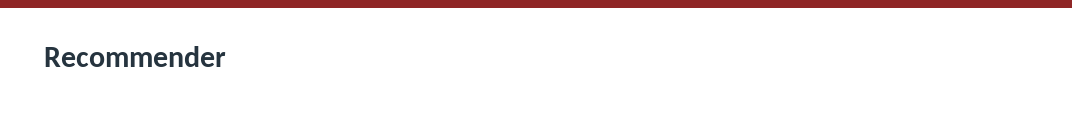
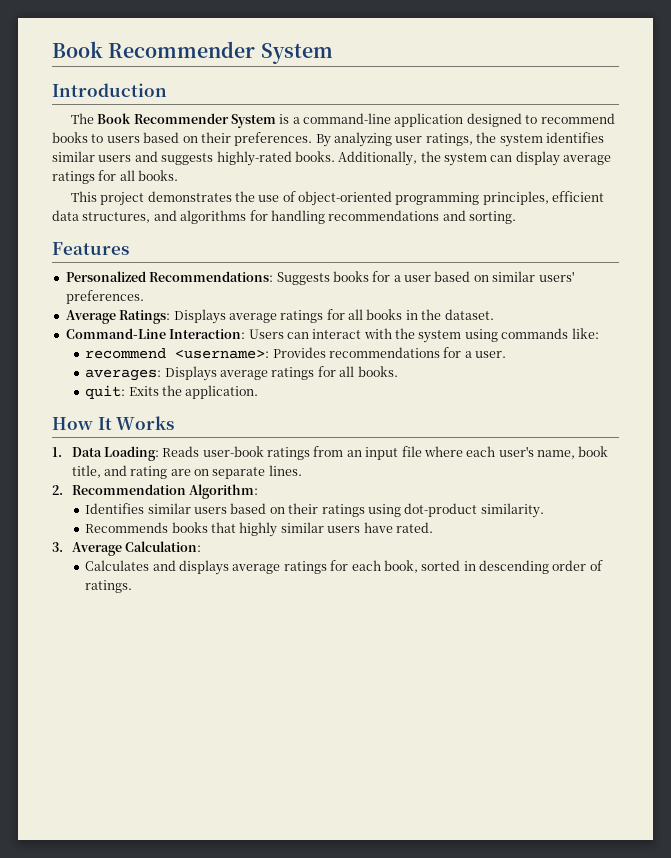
[44,46,226,67] Recommender -> [52,41,333,64] [52,83,167,97] [70,113,615,128] [52,132,604,147] [52,151,612,166] [52,170,179,184] [70,191,605,206] [52,210,516,224] [52,242,129,255] [65,271,574,285] [65,290,144,304] [65,309,494,324] [65,328,599,343] [85,347,507,359] [85,366,398,381] [85,385,259,399] [52,416,175,430] [52,446,609,461] [71,465,302,479] [52,484,258,499] [85,503,544,518] [85,522,433,537] [52,541,201,556] [85,560,603,575] [85,580,133,593] Book Recommender System // Introduction // The Book Recommender System is a command-line application designed to recommend books to users based on their preferences. By analyzing user ratings, the system identifies similar users and suggests highly-rated books. Additionally, the system can display average ratings for all books. // This project demonstrates the use of object-oriented programming principles, efficient data structures, and algorithms for handling recommendations and sorting. // Features // Personalized Recommendations: Suggests books for a user based on similar users' preferences. // Average Ratings: Displays average ratings for all books in the dataset. // Command-Line Interaction: Users can interact with the system using commands like: // recommend <username>: Provides recommendations for a user. // averages: Displays average ratings for all books. // quit: Exits the application. // How It Works // 1. Data Loading: Reads user-book ratings from an input file where each user's name, book title, and rating are on separate lines. // 2. Recommendation Algorithm: // Identifies similar users based on their ratings using dot-product similarity. // Recommends books that highly similar users have rated. // 3. Average Calculation: // Calculates and displays average ratings for each book, sorted in descending order of ratings.

